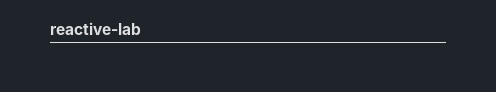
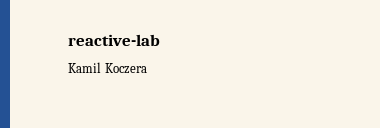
(141, 28) none -> [68,62,147,74] // Kamil Koczera

